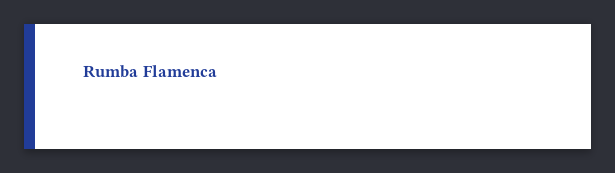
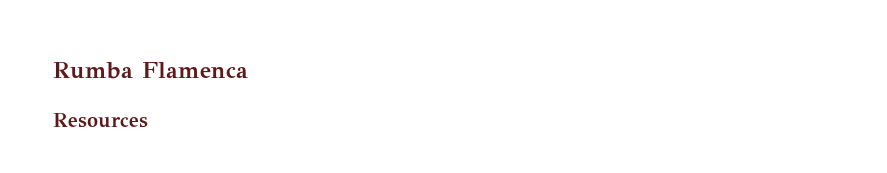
(217, 71) none -> [53,113,148,128] // Resources

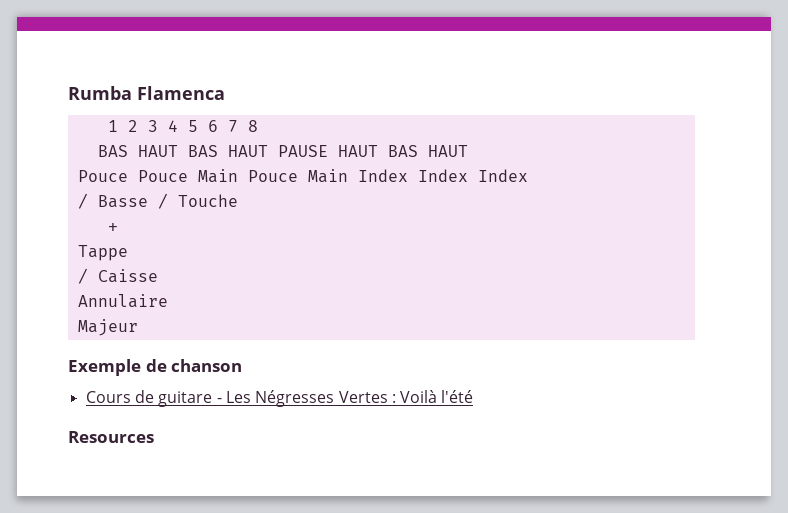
(248, 70) none -> [107,120,258,132] [97,145,468,157] [77,169,528,183] [77,193,238,209] [107,223,118,232] [77,245,128,261] [77,268,158,284] [77,294,168,308] [77,319,138,336] [68,359,243,376] [85,390,474,407] // 1 2 3 4 5 6 7 8 // BAS HAUT BAS HAUT PAUSE HAUT BAS HAUT // Pouce Pouce Main Pouce Main Index Index Index // / Basse / Touche // + // Tappe // / Caisse // Annulaire // Majeur // Exemple de chanson // Cours de guitare - Les Négresses Vertes : Voilà l'été

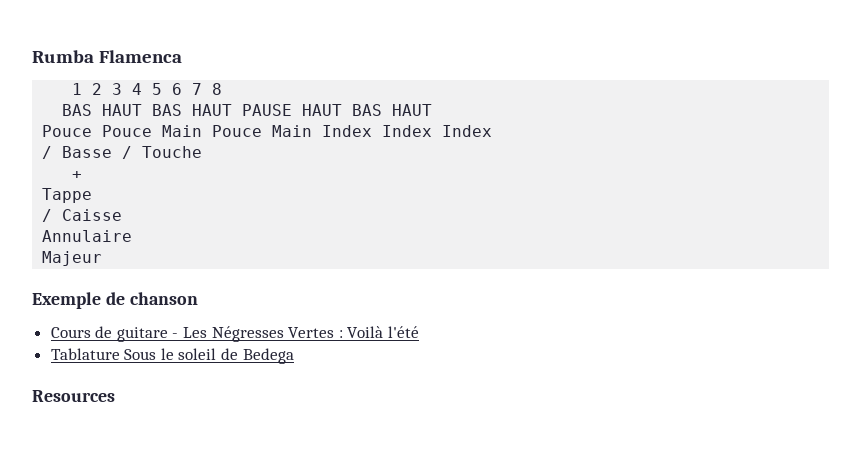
(474, 396) none -> [50,348,294,364] // Tablature Sous le soleil de Bedega

